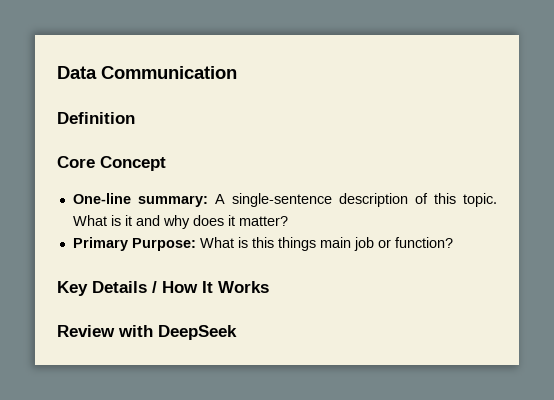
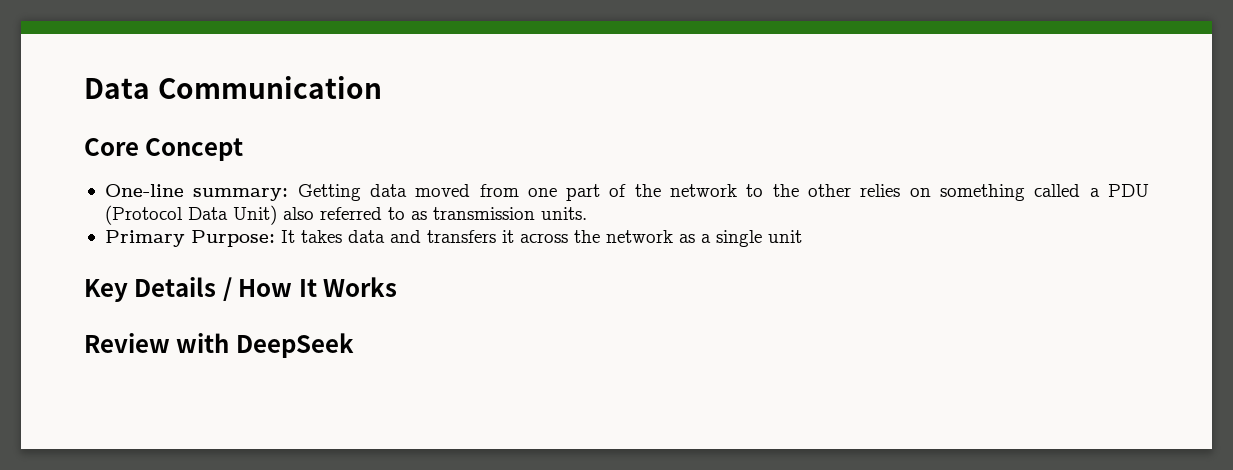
[57,112,135,124] // Definition -> (382, 87) none
[214,193,498,207] [72,215,288,229] [72,237,453,251] A single-sentence description of this topic. What is it and why does it matter? // Primary Purpose: What is this things main job or function? -> [297,184,1149,201] [104,205,587,225] [104,230,802,247] Getting data moved from one part of the network to the other relies on something called a PDU (Protocol Data Unit) also referred to as transmission units. // Primary Purpose: It takes data and transfers it across the network as a single unit

